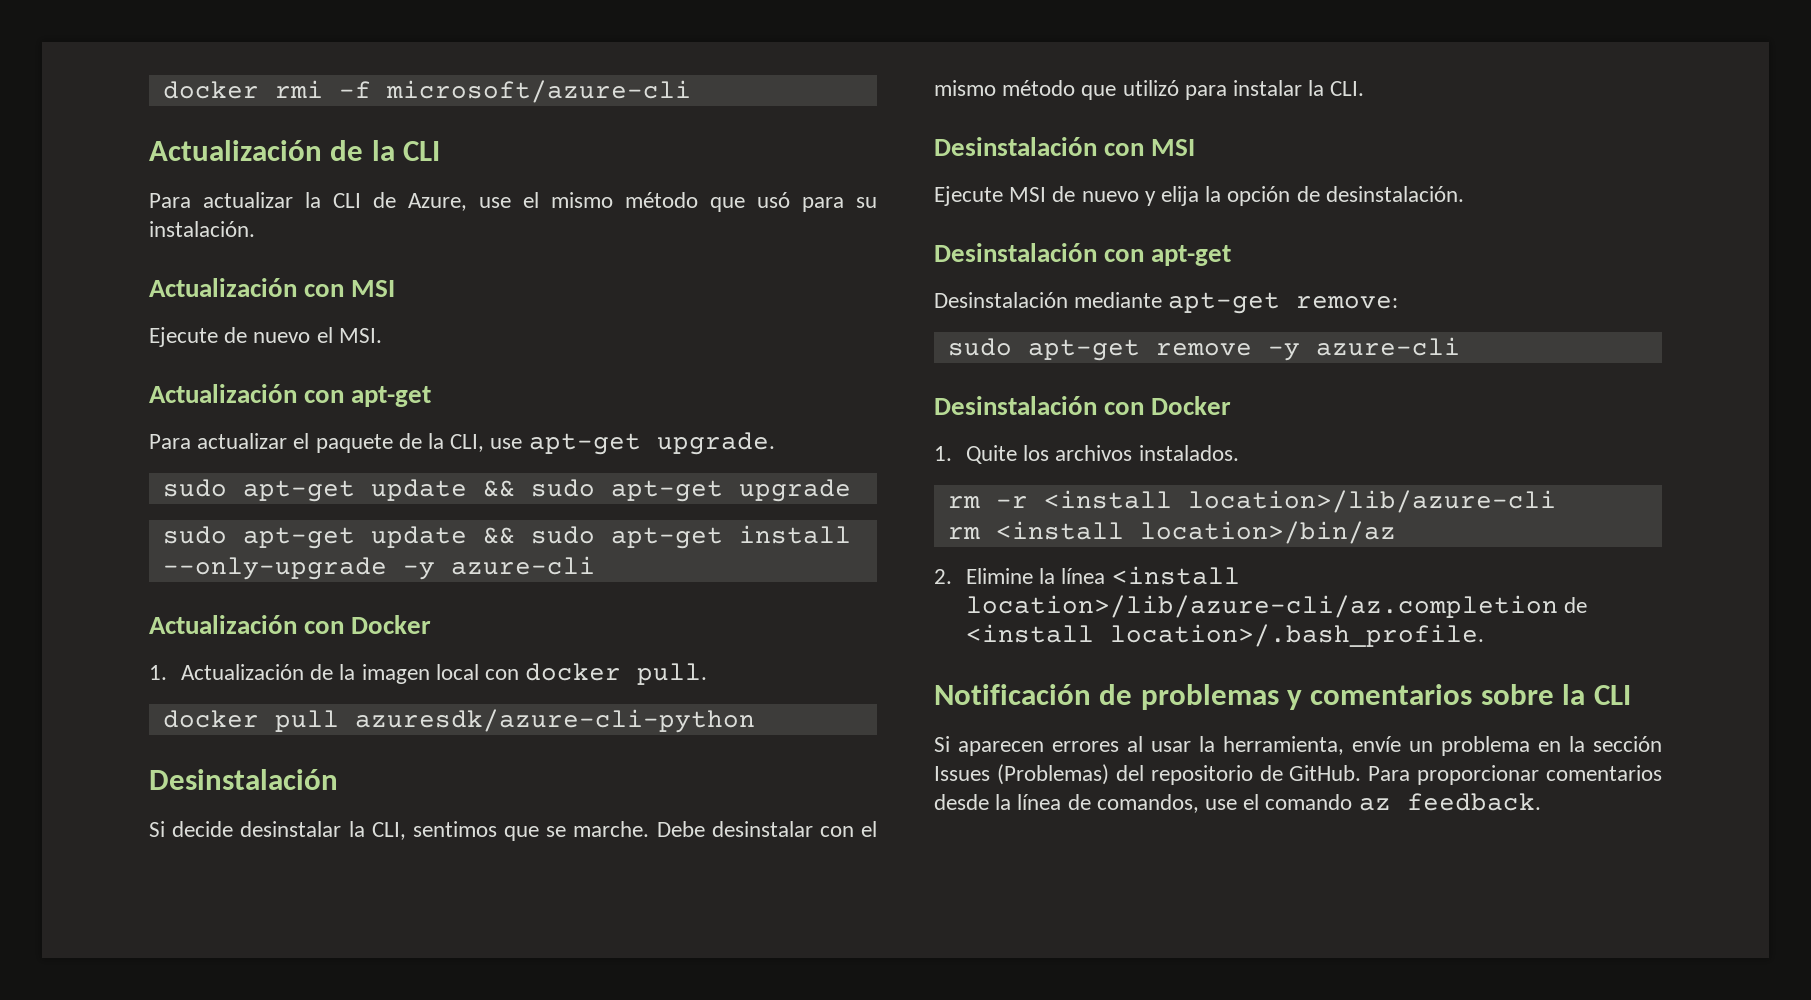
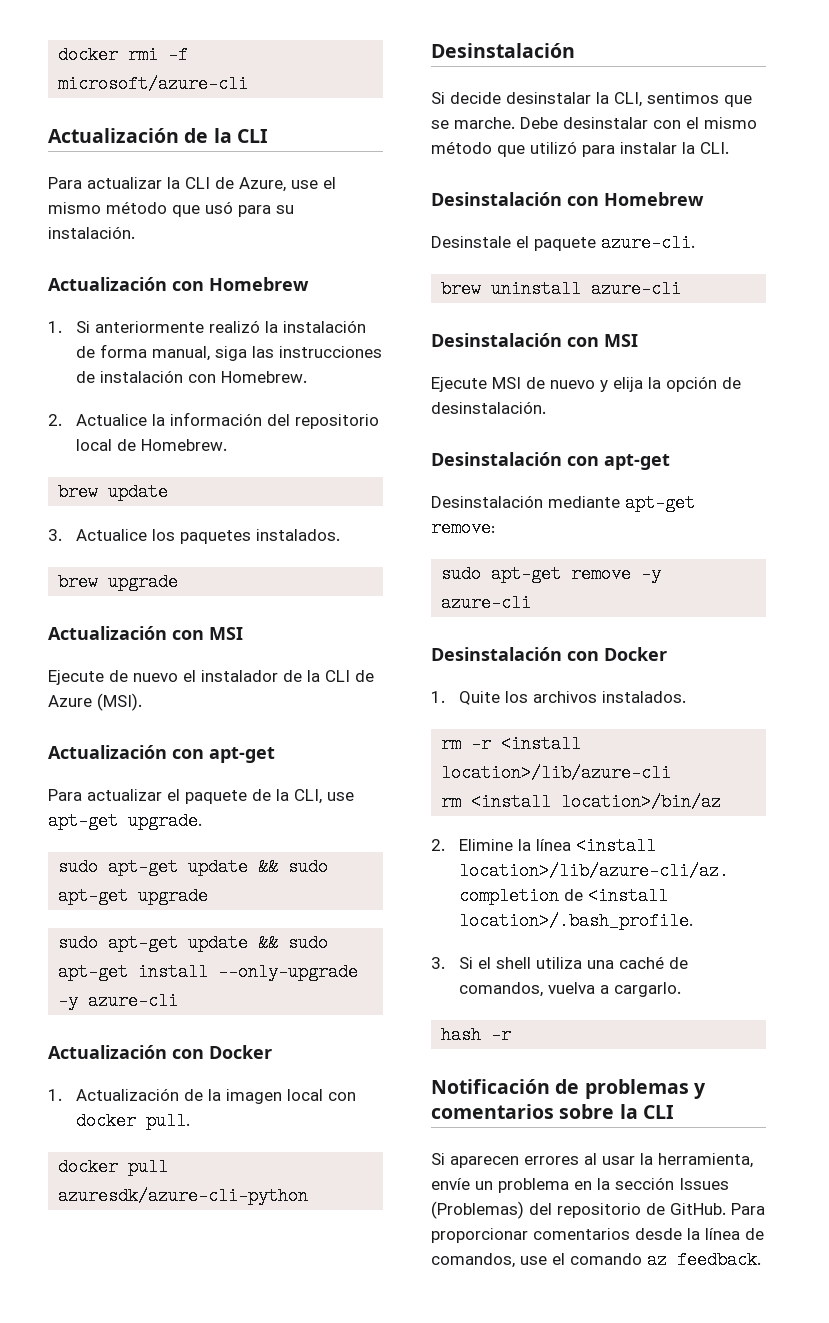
(255, 229) none -> [48,277,309,291] [48,320,366,333] [75,344,382,361] [75,370,307,383] [48,412,379,429] [75,439,227,451] [58,483,169,501] [48,529,340,544] [58,573,179,591] // Actualización con Homebrew // 1. Si anteriormente realizó la instalación de forma manual, siga las instrucciones de instalación con Homebrew. // 2. Actualice la información del repositorio local de Homebrew. // brew update // 3. Actualice los paquetes instalados. // brew upgrade
[338,328,382,343] MSI. -> [201,670,374,682] [48,693,142,711] instalador de la CLI de Azure (MSI).
(1365, 88) none -> [431,192,704,206] [431,234,695,252] [441,280,682,298] // Desinstalación con Homebrew // Desinstale el paquete azure-cli. // brew uninstall azure-cli
(1484, 635) none -> [431,956,688,969] [458,982,681,997] [441,1026,512,1044] // 3. Si el shell utiliza una caché de comandos, vuelva a cargarlo. // hash -r

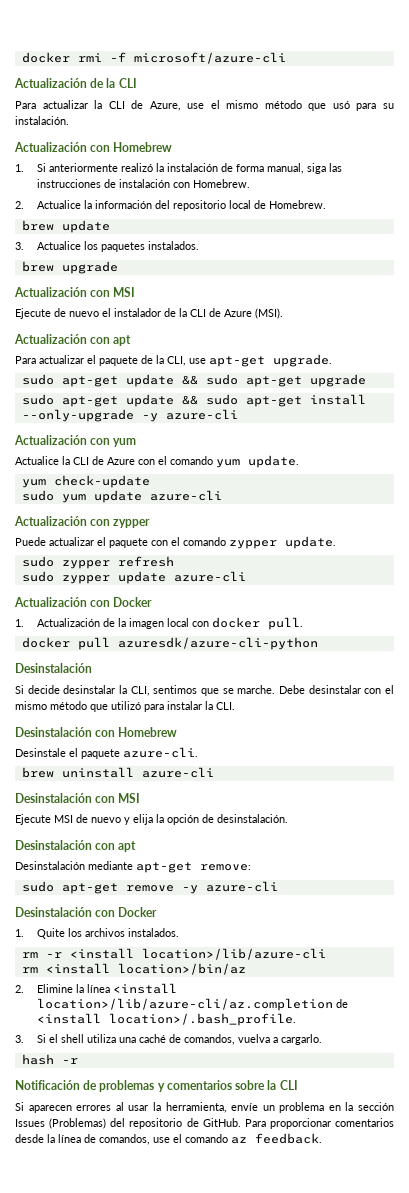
[209,747,275,763] apt-get -> [113,335,132,346] apt
(179, 1001) none -> [14,435,137,447] [15,455,299,468] [21,475,150,488] [21,490,222,503] [14,516,151,528] [15,536,336,549] [21,556,174,569] [21,571,246,584] // Actualización con yum // Actualice la CLI de Azure con el comando yum update. // yum check-update // sudo yum update azure-cli // Actualización con zypper // Puede actualizar el paquete con el comando zypper update. // sudo zypper refresh // sudo zypper update azure-cli
[604,454,670,470] apt-get -> [118,841,137,852] apt

